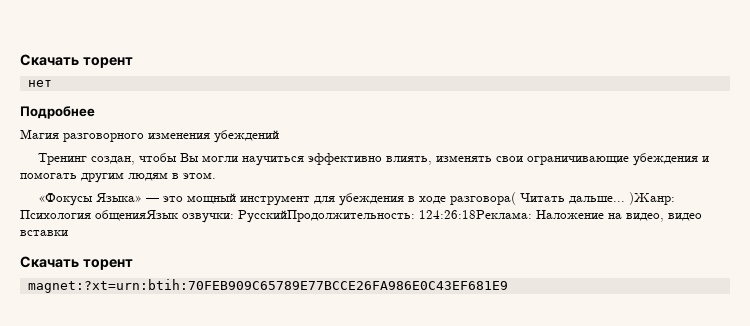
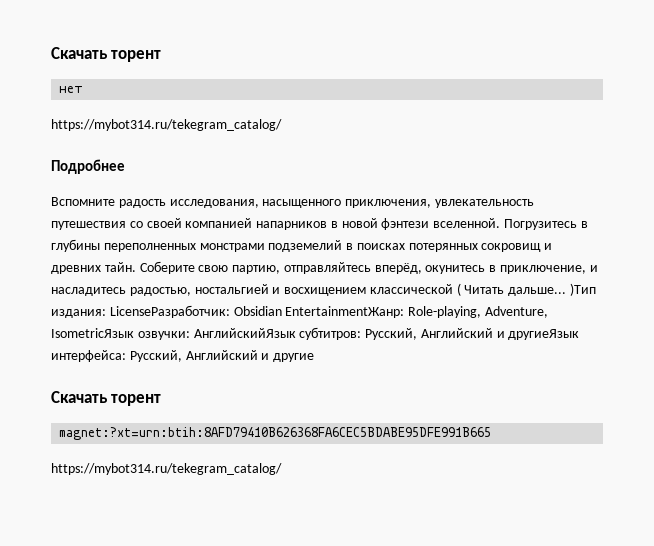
(52, 83) none -> [51,119,282,131] // https://mybot314.ru/tekegram_catalog/
[20,129,279,143] [38,153,710,166] [20,172,216,183] [38,192,676,206] [20,210,702,223] [20,230,68,236] [20,256,133,270] [27,279,508,293] Магия разговорного изменения убеждений // Тренинг создан, чтобы Вы могли научиться эффективно влиять, изменять свои ограничивающие убеждения и помогать другим людям в этом. // «Фокусы Языка» — это мощный инструмент для убеждения в ходе разговора( Читать дальше... )Жанр: Психология общенияЯзык озвучки: РусскийПродолжительность: 124:26:18Реклама: Наложение на видео, видео вставки // Скачать торент // magnet:?xt=urn:btih:70FEB909C65789E77BCCE26FA986E0C43EF681E9 -> [51,197,534,208] [51,218,588,230] [51,239,553,252] [51,261,598,274] [51,283,597,296] [51,305,548,318] [51,327,580,340] [51,350,315,362] [51,391,162,406] [59,427,492,440] [51,463,282,475] Вспомните радость исследования, насыщенного приключения, увлекательность путешествия со своей компанией напарников в новой фэнтези вселенной. Погрузитесь в глубины переполненных монстрами подземелий в поисках потерянных сокровищ и древних тайн. Соберите свою партию, отправляйтесь вперёд, окунитесь в приключение, и насладитесь радостью, ностальгией и восхищением классической ( Читать дальше... )Тип издания: LicenseРазработчик: Obsidian EntertainmentЖанр: Role-playing, Adventure, IsometricЯзык озвучки: АнглийскийЯзык субтитров: Русский, Английский и другиеЯзык интерфейса: Русский, Английский и другие // Скачать торент // magnet:?xt=urn:btih:8AFD79410B626368FA6CEC5BDABE95DFE991B665 // https://mybot314.ru/tekegram_catalog/

